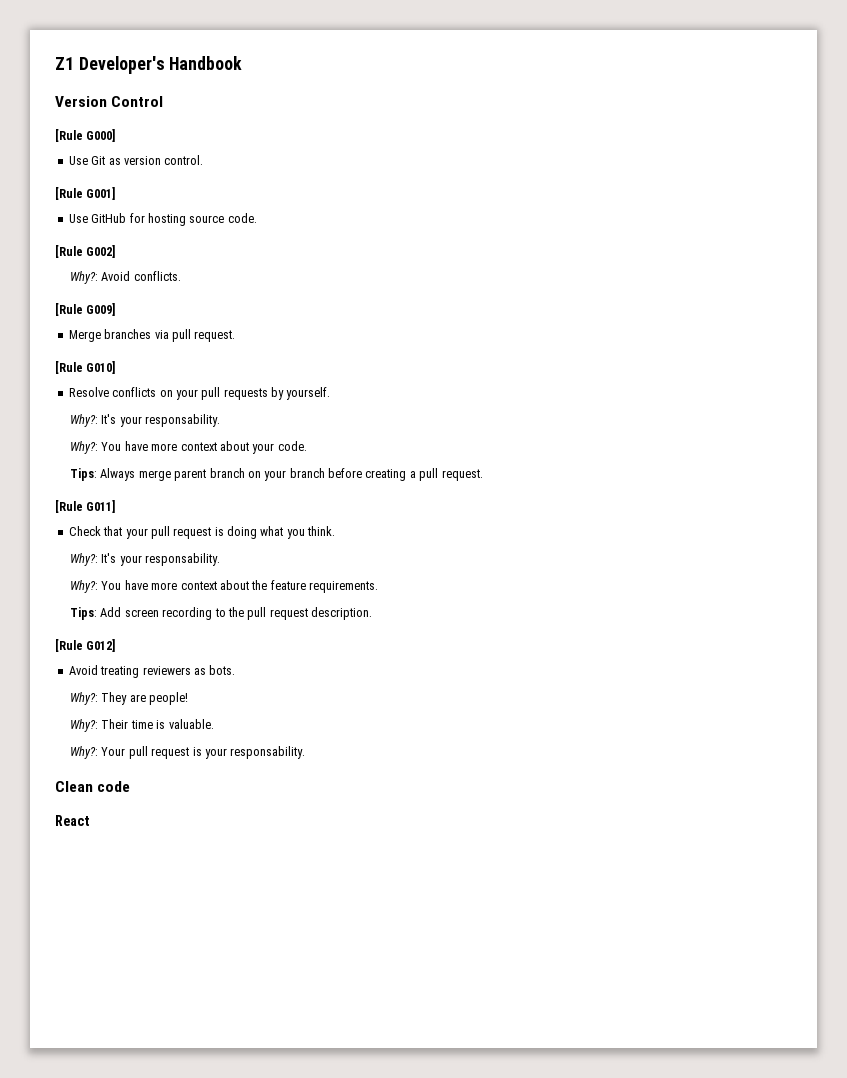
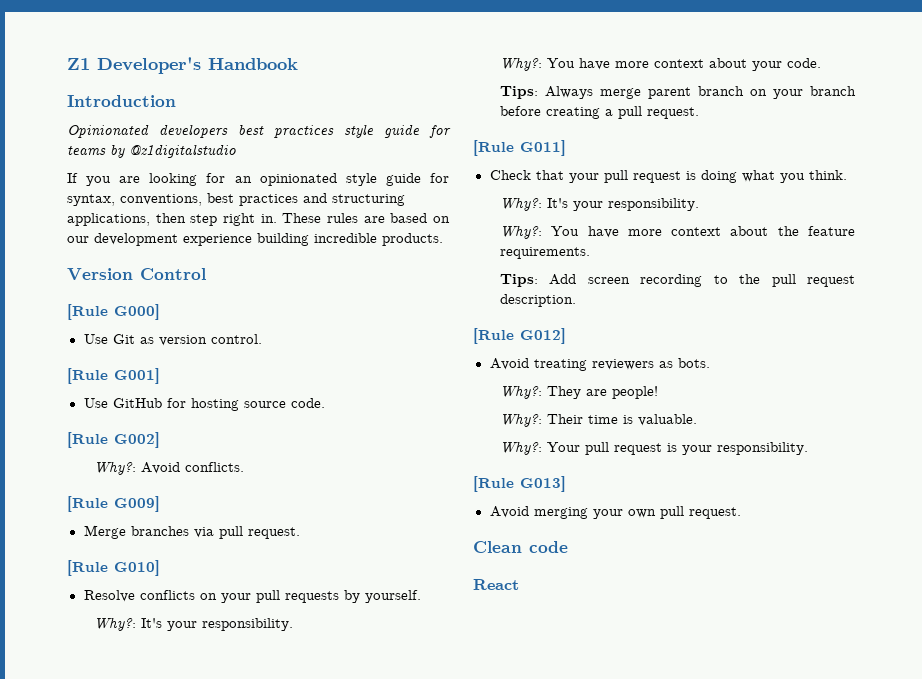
(243, 63) none -> [67,95,176,107] [67,124,451,138] [67,144,236,158] [67,173,449,186] [67,193,405,206] [67,213,451,226] [67,233,443,246] // Introduction // Opinionated developers best practices style guide for teams by @z1digitalstudio // If you are looking for an opinionated style guide for syntax, conventions, best practices and structuring applications, then step right in. These rules are based on our development experience building incredible products.
[145,414,221,427] responsability. -> [202,618,294,631] responsibility.
[145,553,221,566] responsability. -> [608,198,700,211] responsibility.
[230,746,306,759] responsability. -> [717,442,809,455] [473,476,566,492] [489,506,741,519] responsibility. // [Rule G013] // Avoid merging your own pull request.

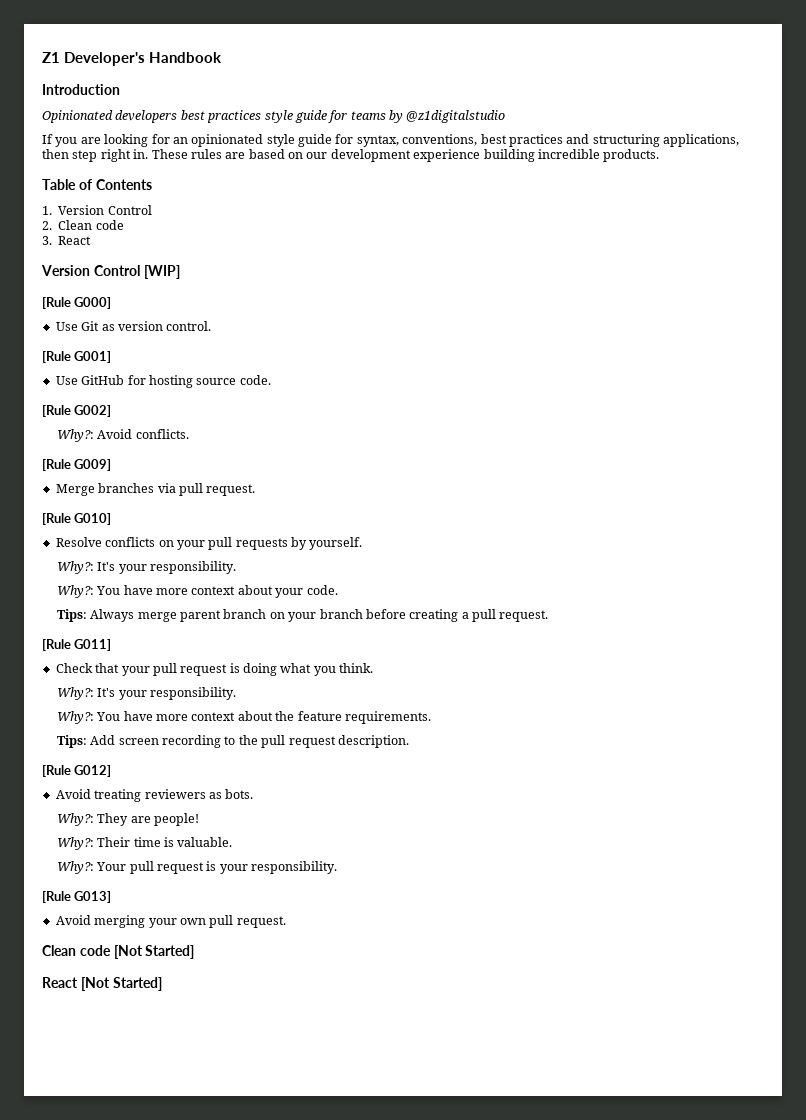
[67,268,206,280] Version Control -> [42,179,152,190] [42,205,152,215] [42,220,124,230] [42,236,92,245] [41,265,180,279] Table of Contents // 1. Version Control // 2. Clean code // 3. React // Version Control [WIP]
[473,579,519,590] // React -> [113,945,195,959] [42,977,162,991] [Not Started] // React [Not Started]

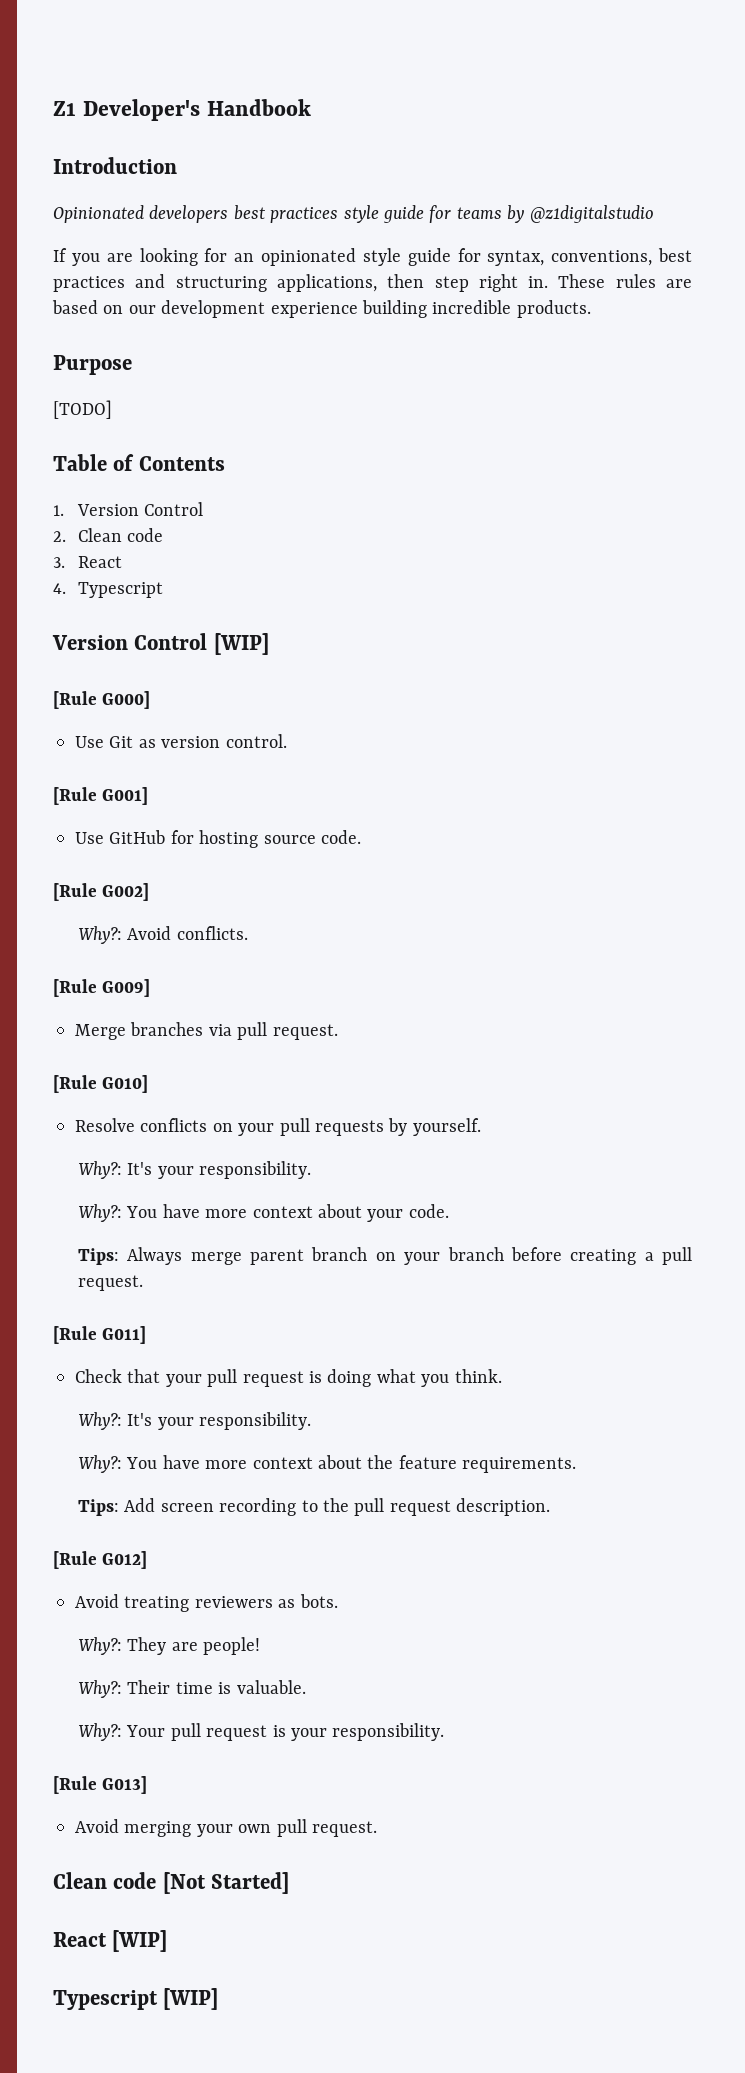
(660, 155) none -> [53,355,132,375] [53,400,112,419] // Purpose // [TODO]
(92, 240) none -> [53,582,163,598] // 4. Typescript
[80,977,162,991] [Not Started] -> [112,1930,168,1952] [53,1988,219,2010] [WIP] // Typescript [WIP]

